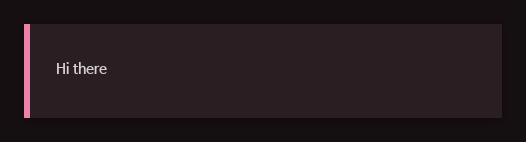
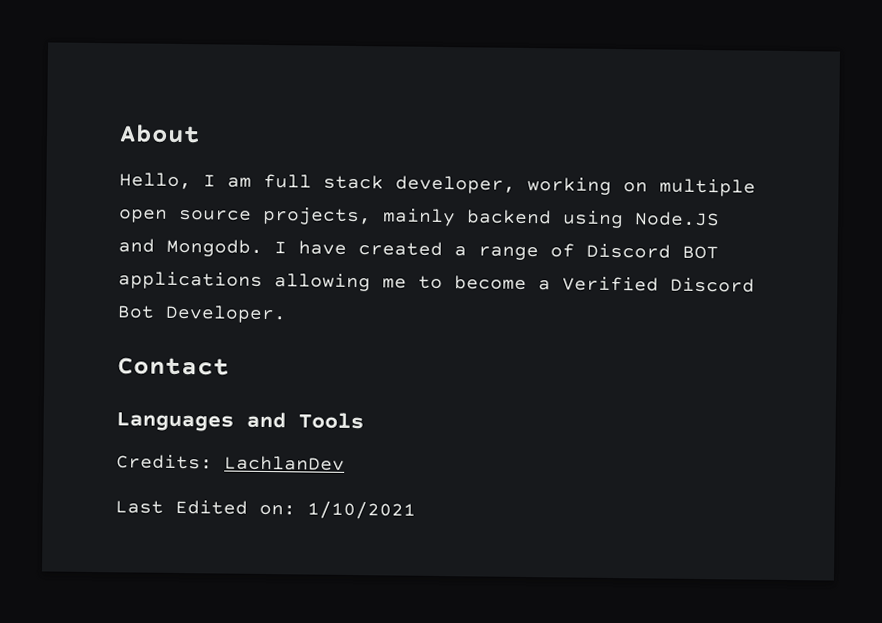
[56,62,107,74] Hi there -> [119,124,201,144] [119,172,756,197] [119,206,720,229] [118,238,719,261] [118,271,755,293] [117,304,287,324] [117,357,230,376] [116,411,364,432] [116,454,345,471] [115,499,416,520] About // Hello, I am full stack developer, working on multiple open source projects, mainly backend using Node.JS and Mongodb. I have created a range of Discord BOT applications allowing me to become a Verified Discord Bot Developer. // Contact // Languages and Tools // Credits: LachlanDev // Last Edited on: 1/10/2021

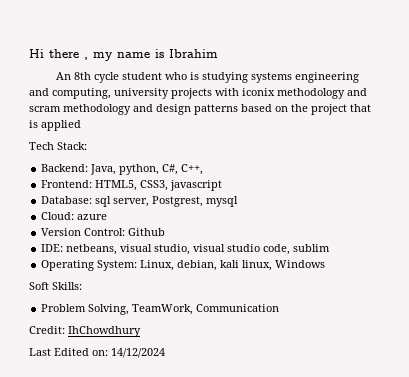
[119,124,201,144] [119,172,756,197] [119,206,720,229] [118,238,719,261] [118,271,755,293] [117,304,287,324] [117,357,230,376] [116,411,364,432] [116,454,345,471] About // Hello, I am full stack developer, working on multiple open source projects, mainly backend using Node.JS and Mongodb. I have created a range of Discord BOT applications allowing me to become a Verified Discord Bot Developer. // Contact // Languages and Tools // Credits: LachlanDev -> [29,49,218,61] [55,72,359,83] [29,88,367,99] [29,104,371,115] [29,120,81,131] [29,142,87,150] [41,164,204,175] [41,180,223,191] [41,196,239,207] [41,212,108,220] [41,228,166,236] [41,244,331,255] [41,260,326,271] [29,282,82,290] [41,304,280,315] [29,326,141,337] Hi there , my name is Ibrahim // An 8th cycle student who is studying systems engineering and computing, university projects with iconix methodology and scram methodology and design patterns based on the project that is applied // Tech Stack: // Backend: Java, python, C#, C++, // Frontend: HTML5, CSS3, javascript // Database: sql server, Postgrest, mysql // Cloud: azure // Version Control: Github // IDE: netbeans, visual studio, visual studio code, sublim // Operating System: Linux, debian, kali linux, Windows // Soft Skills: // Problem Solving, TeamWork, Communication // Credit: IhChowdhury
[307,500,416,520] 1/10/2021 -> [111,348,165,358] 14/12/2024

